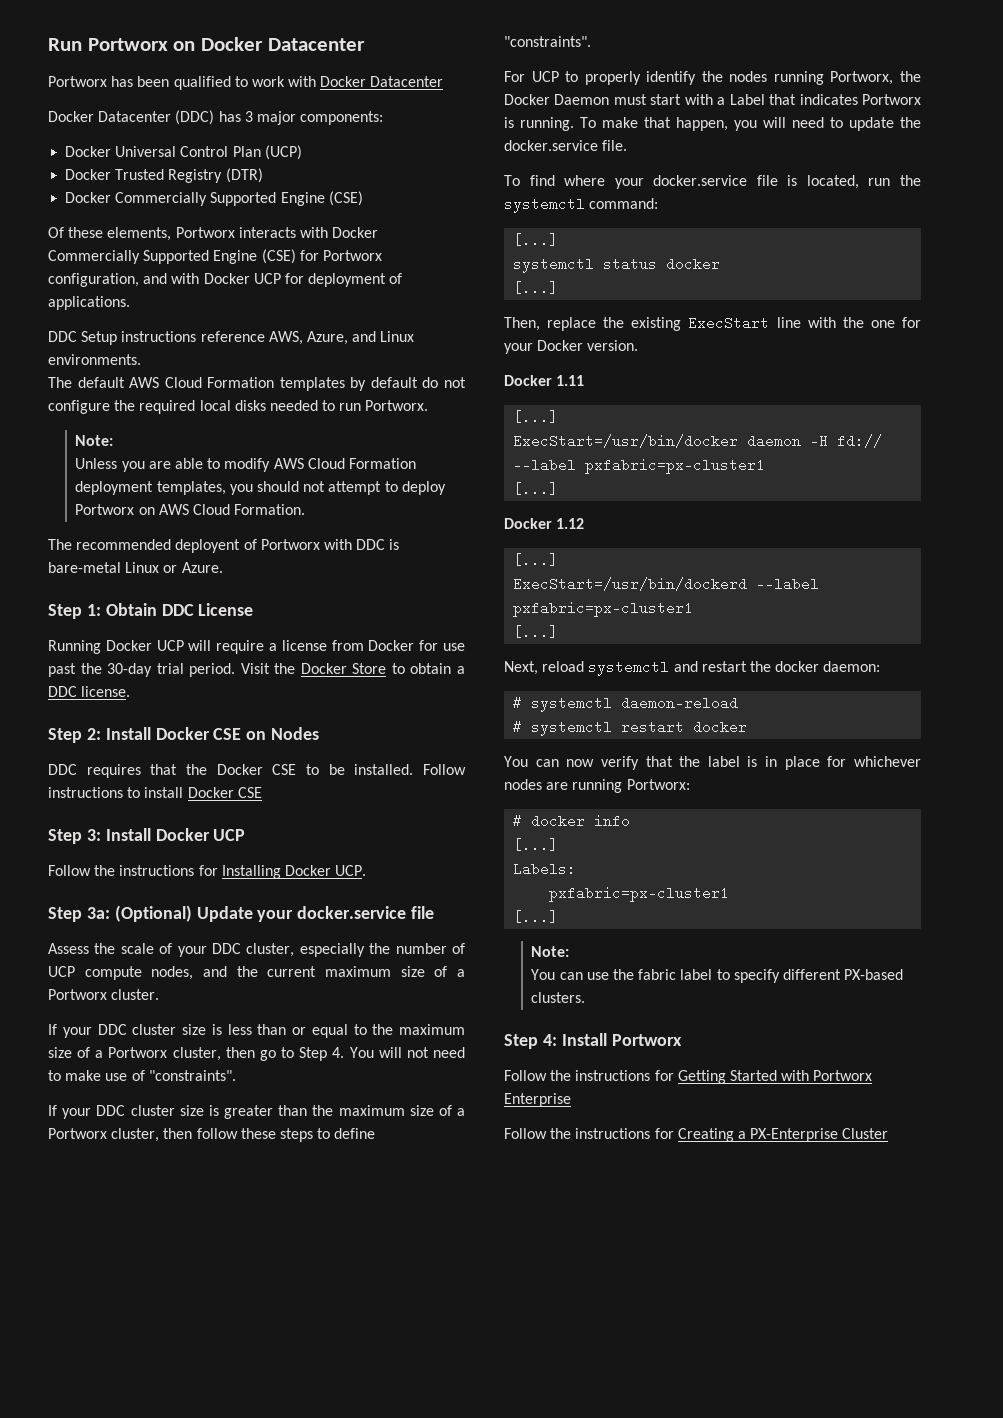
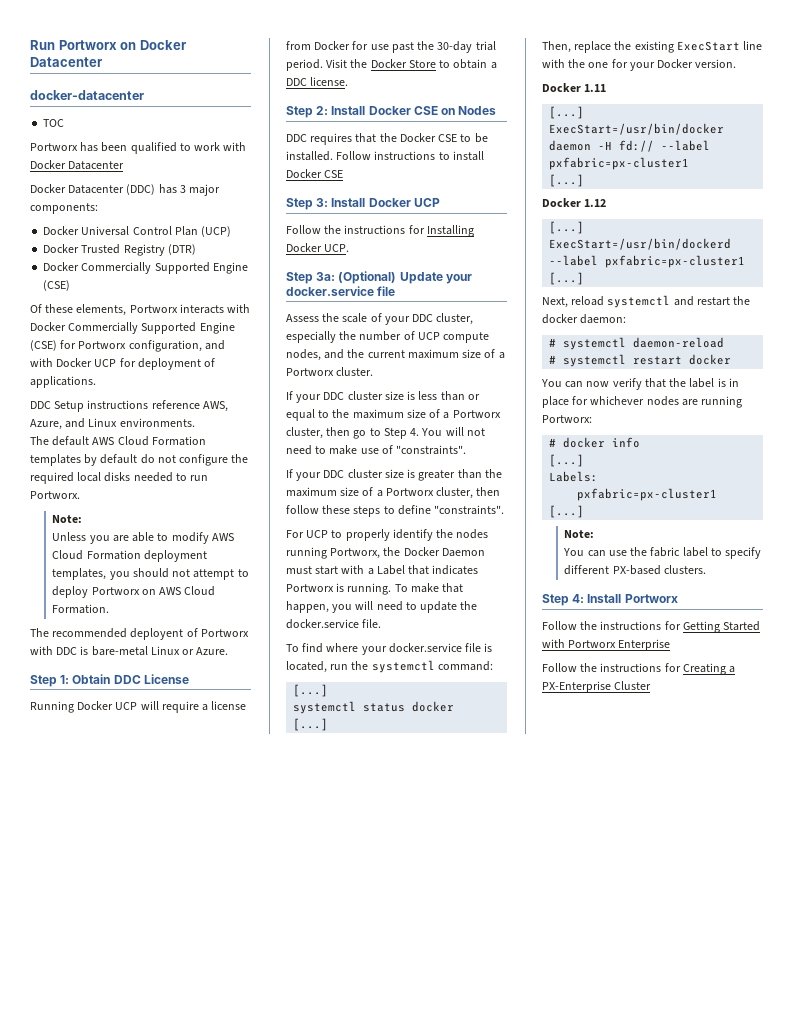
(365, 44) none -> [30,90,144,100] [43,119,65,127] // docker-datacenter // TOC

